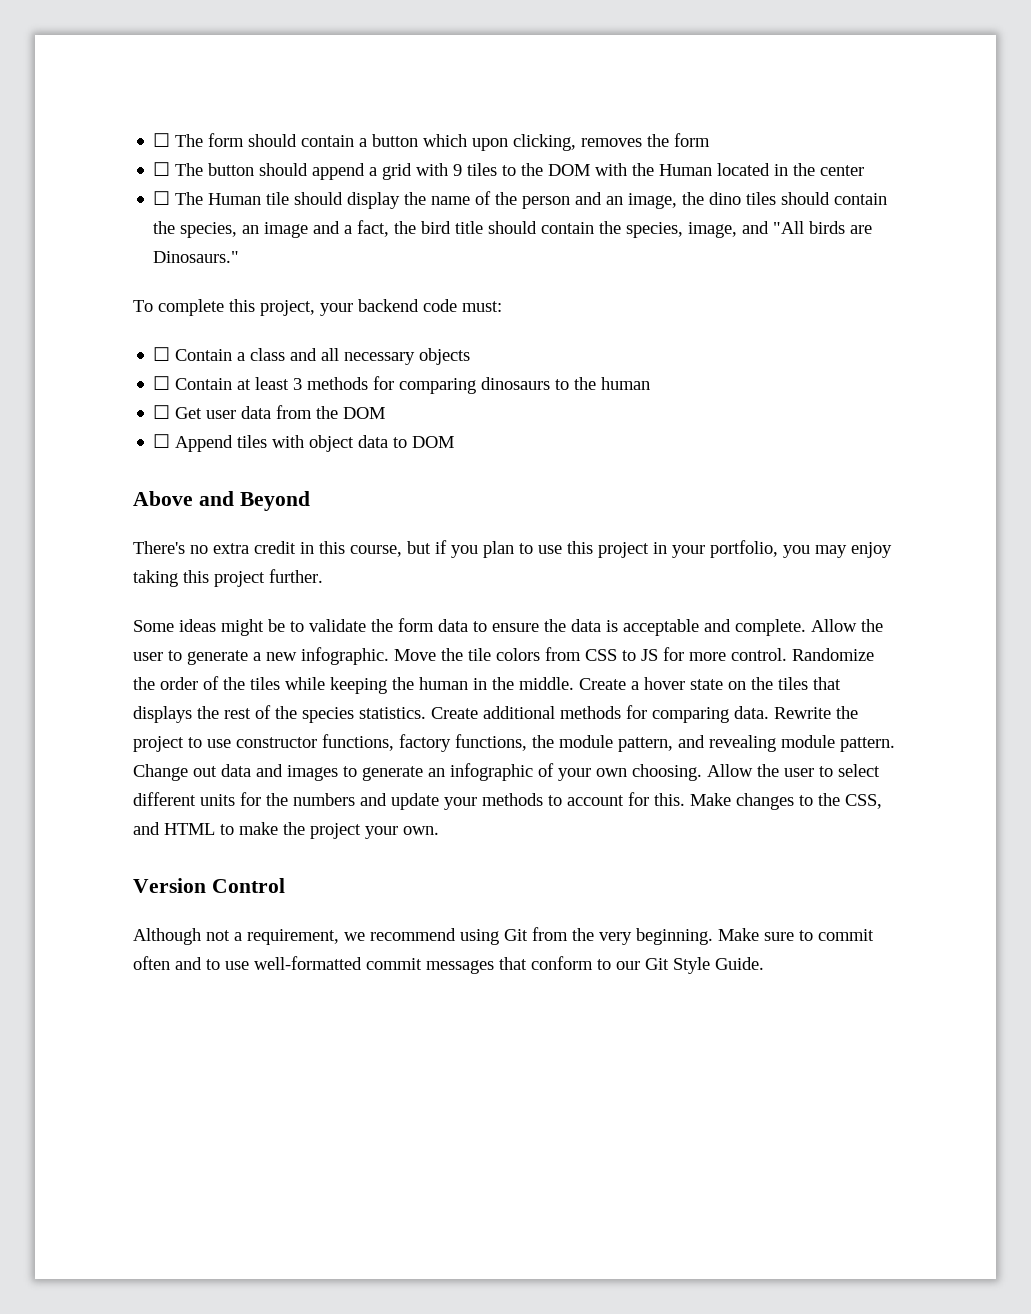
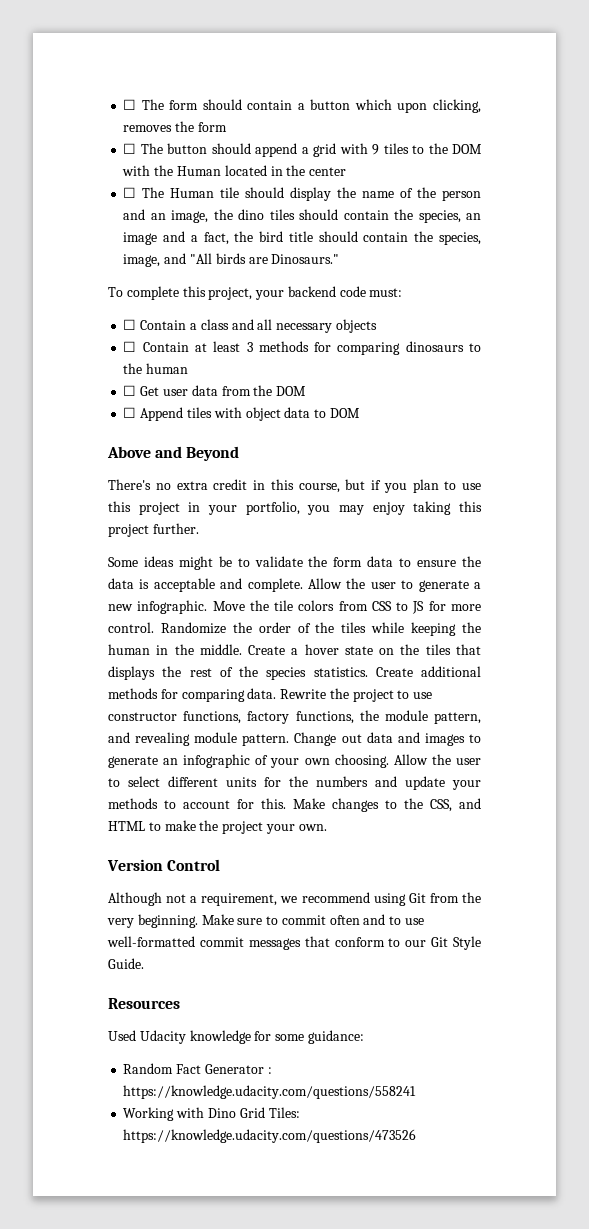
(764, 963) none -> [108,998,180,1009] [108,1030,364,1044] [123,1063,272,1074] [123,1085,417,1099] [123,1107,300,1121] [123,1129,417,1143] // Resources // Used Udacity knowledge for some guidance: // Random Fact Generator : https://knowledge.udacity.com/questions/558241 // Working with Dino Grid Tiles: https://knowledge.udacity.com/questions/473526

